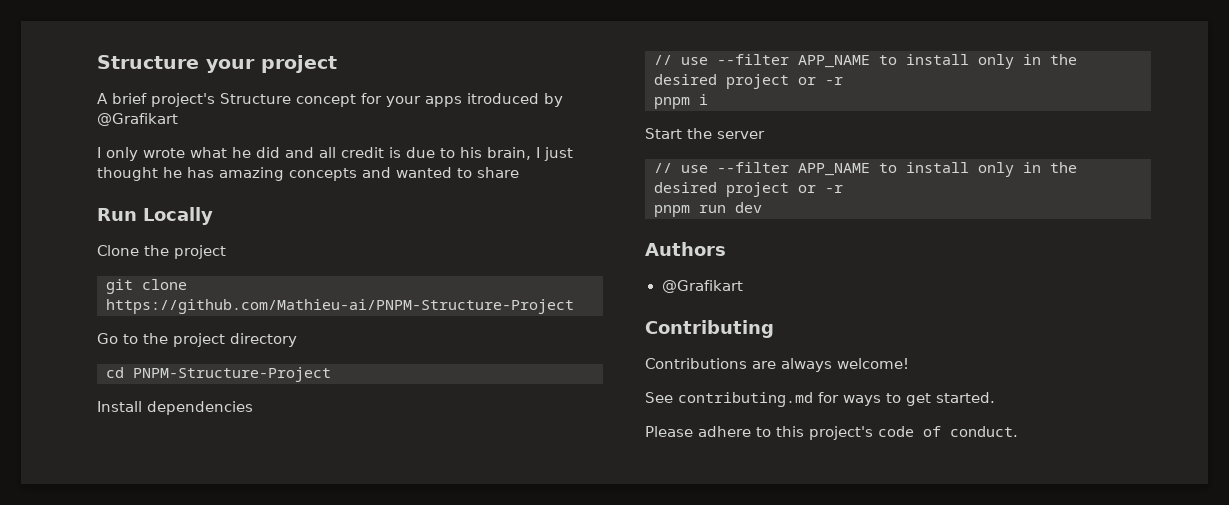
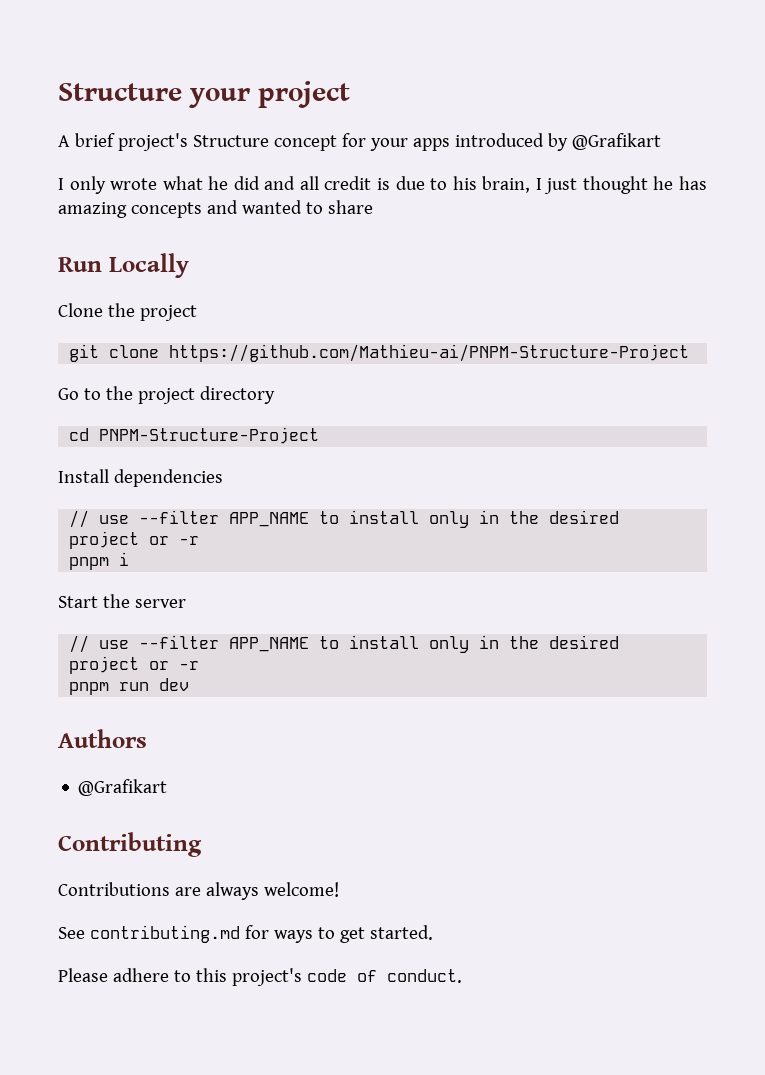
[467,93,539,104] itroduced -> [454,133,544,147] introduced

